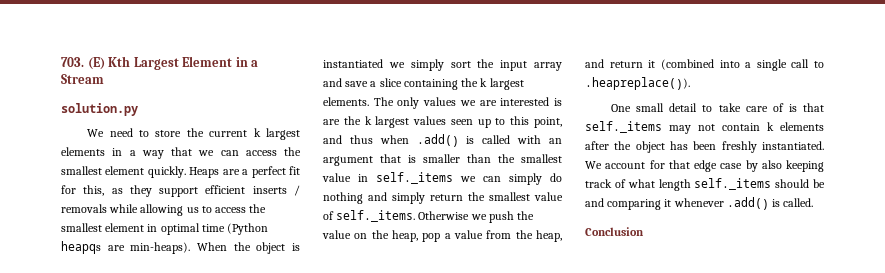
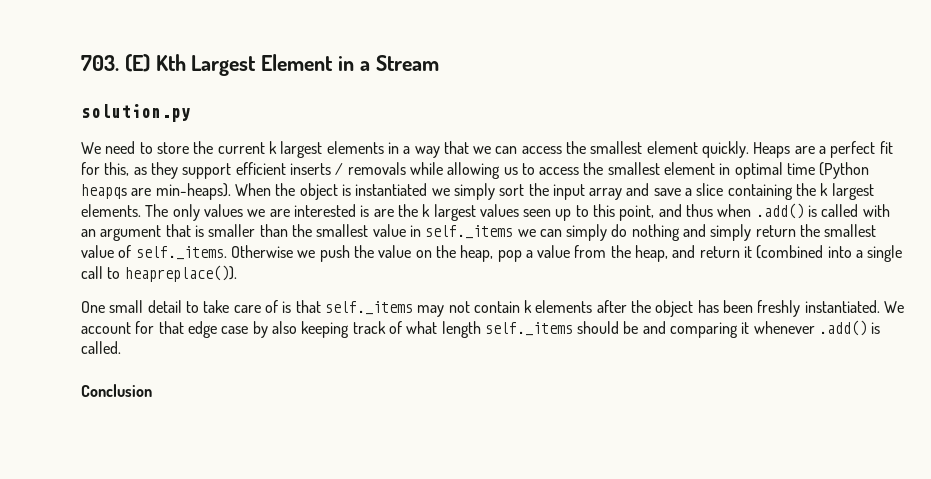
[585,77,690,90] .heapreplace()). -> [124,265,237,282] heapreplace()).

